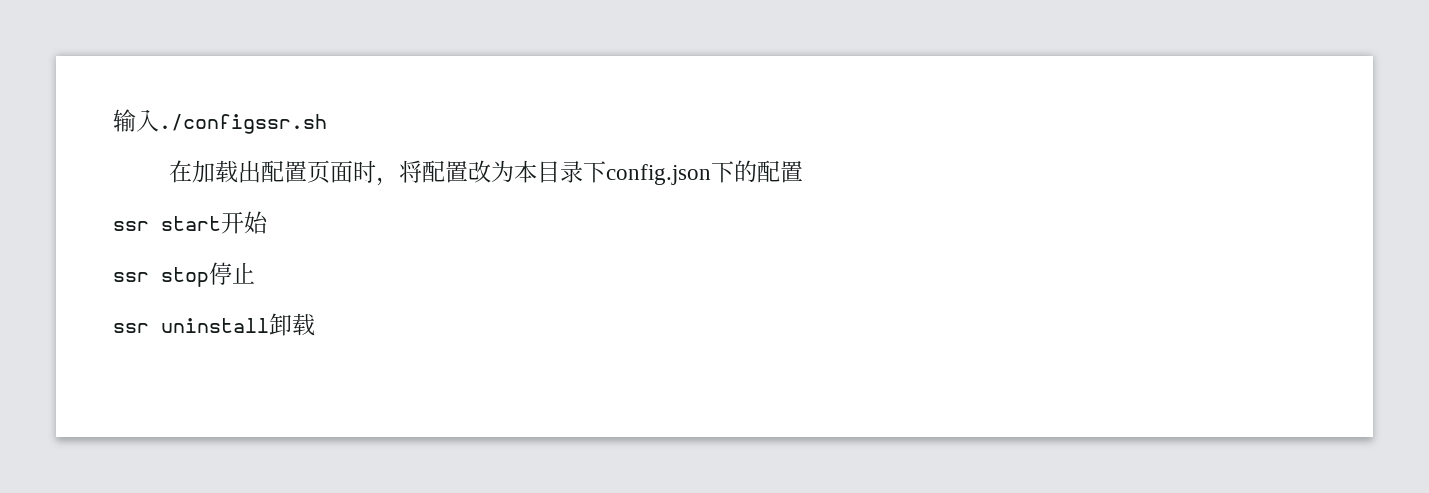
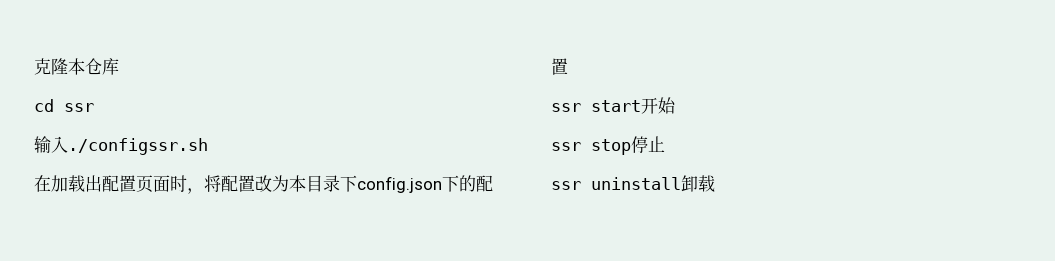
(113, 120) none -> [34,58,119,75] [34,99,94,112] 克隆本仓库 // cd ssr //

